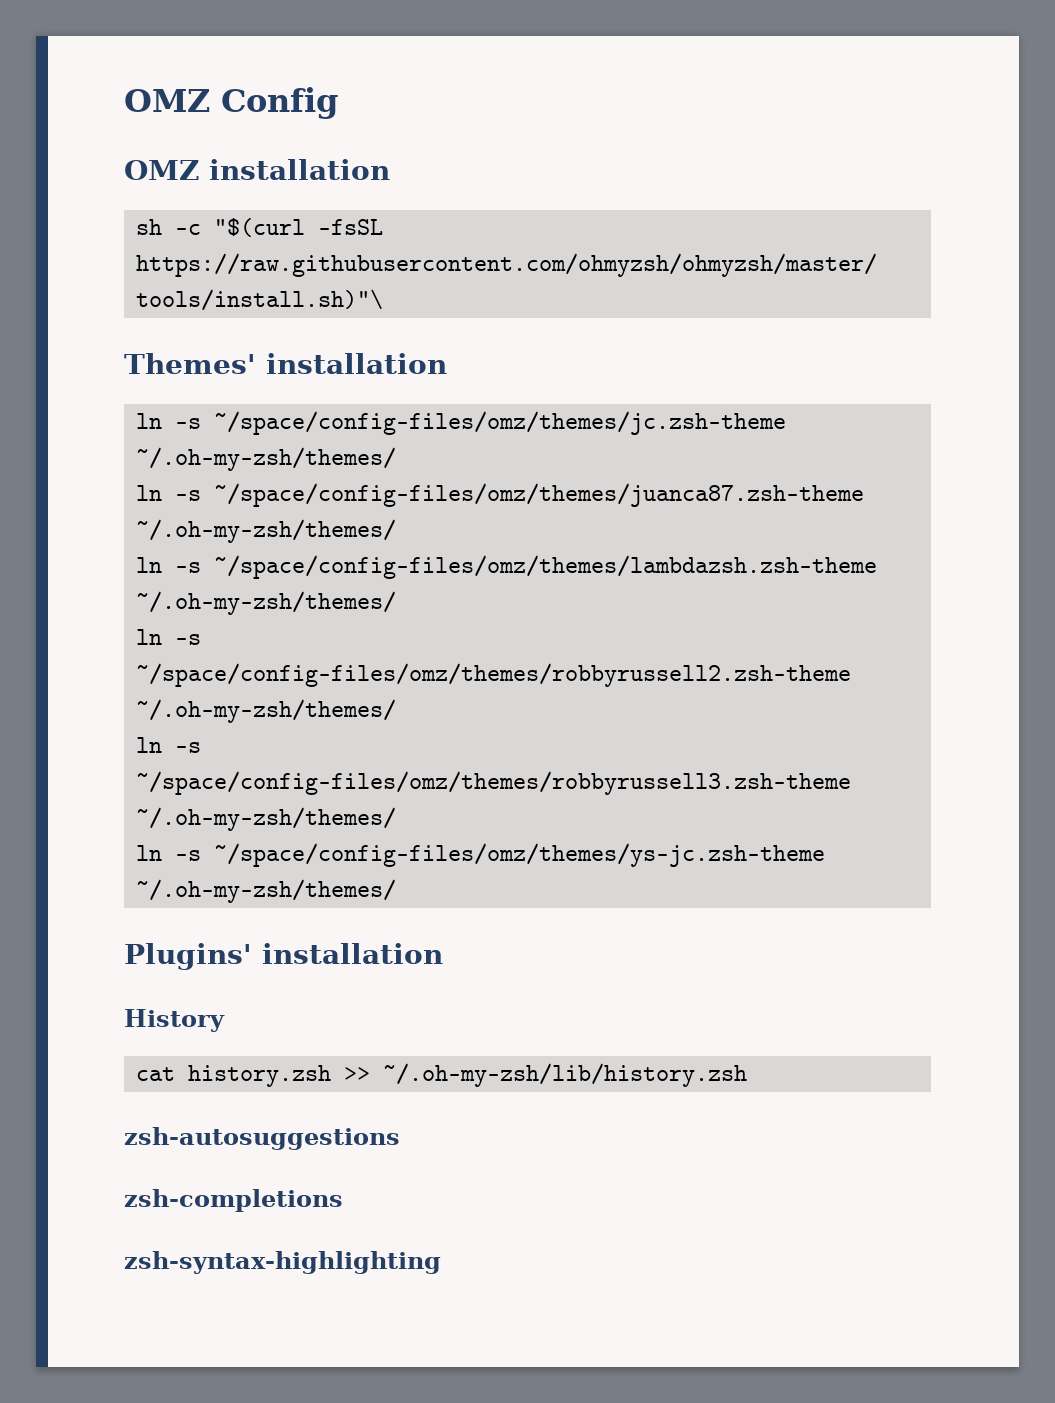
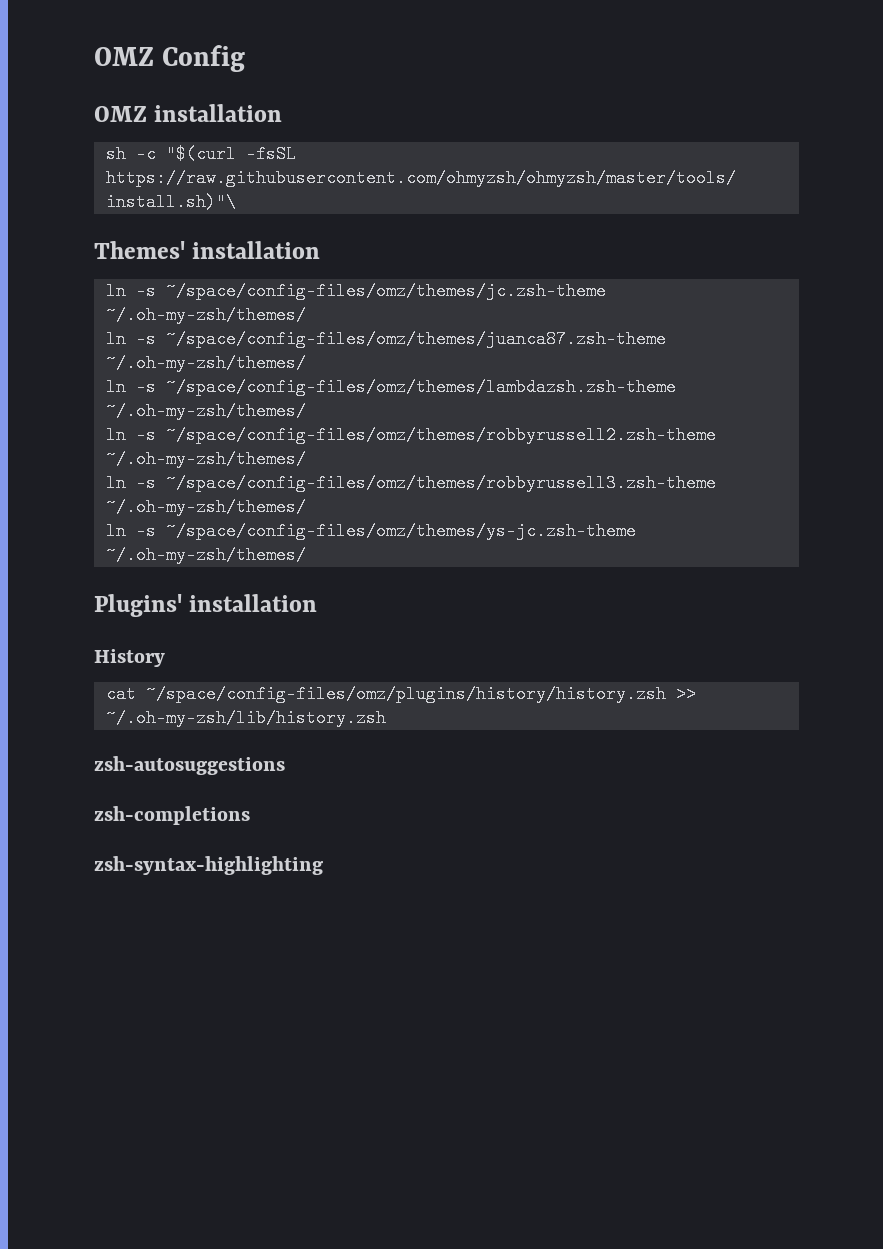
[188,1065,332,1087] history.zsh -> [146,685,666,703] ~/space/config-files/omz/plugins/history/history.zsh

